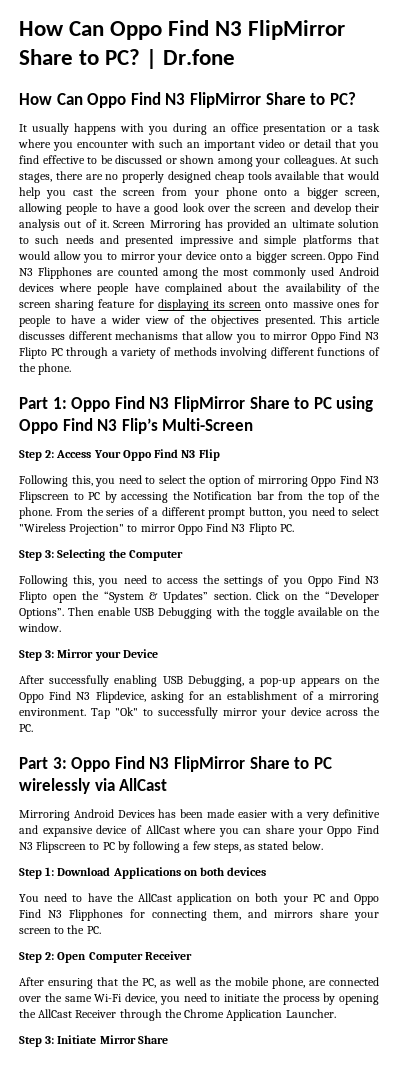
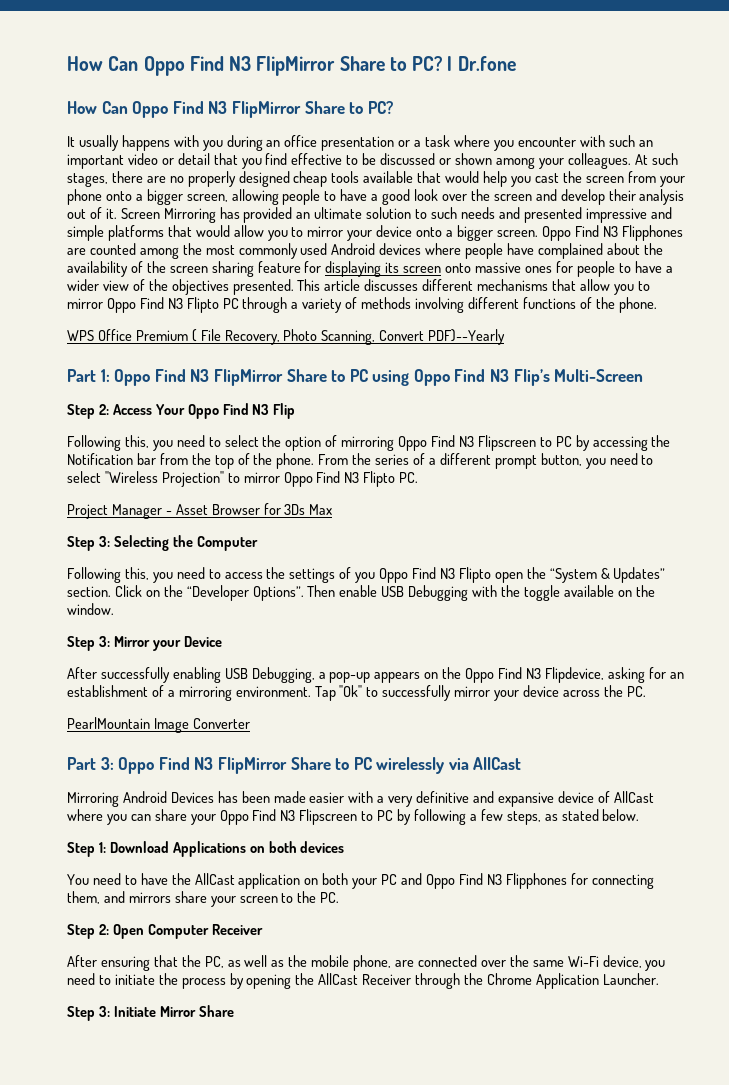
(72, 369) none -> [67,329,506,345] // WPS Office Premium ( File Recovery, Photo Scanning, Convert PDF)--Yearly
(294, 528) none -> [67,503,333,519] // Project Manager - Asset Browser for 3Ds Max
(33, 728) none -> [67,717,250,733] // PearlMountain Image Converter

